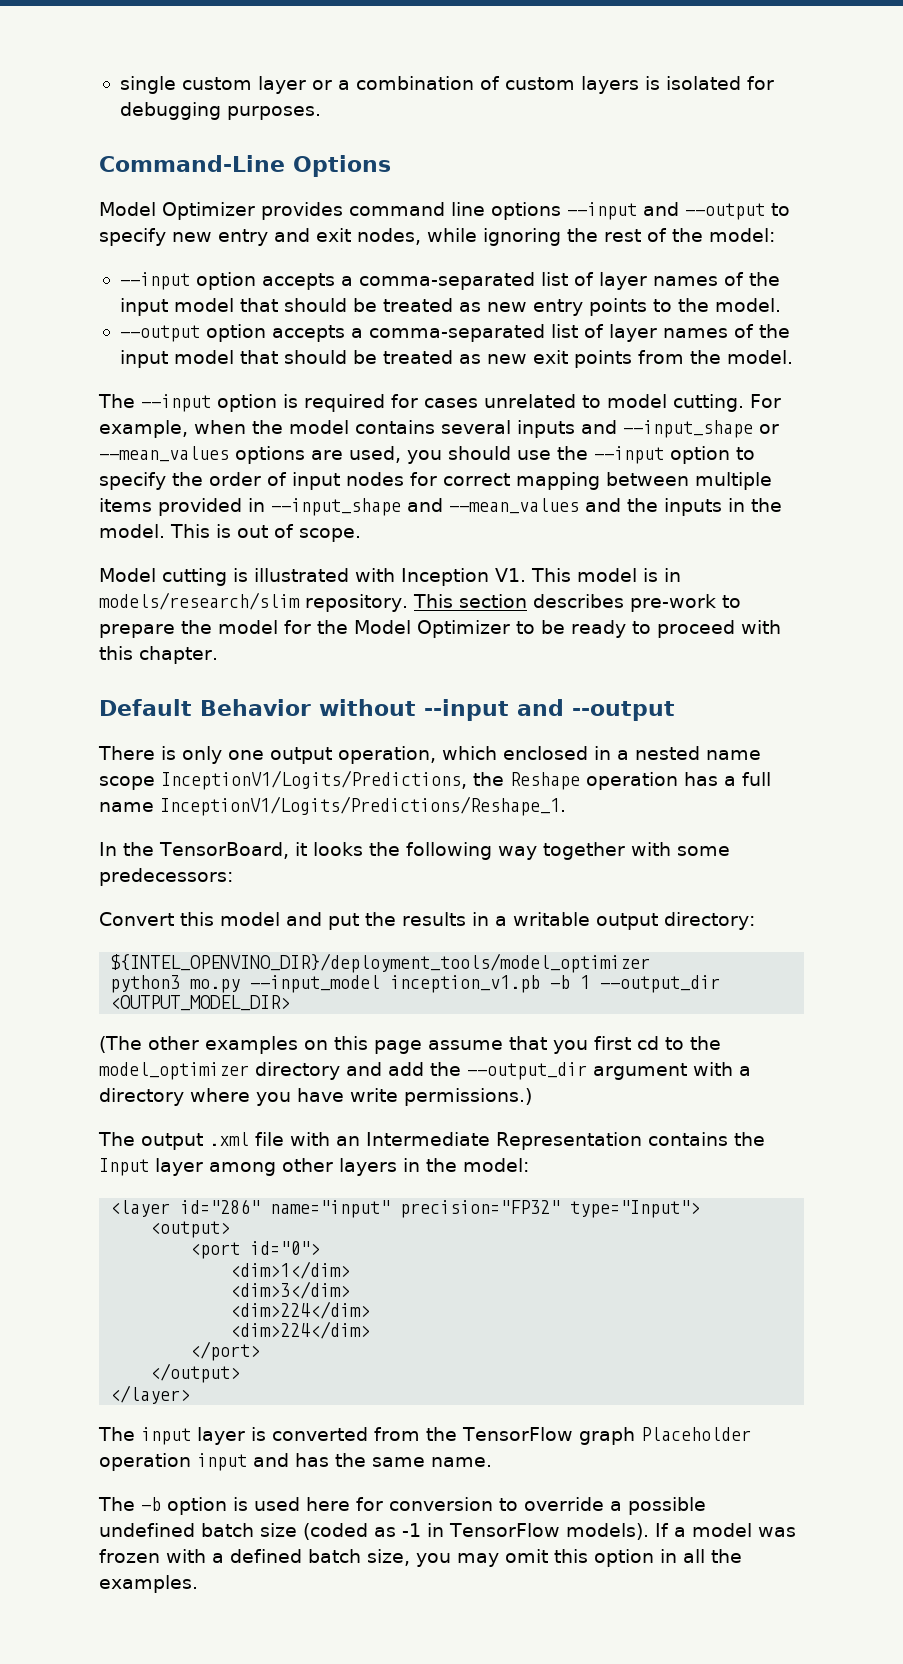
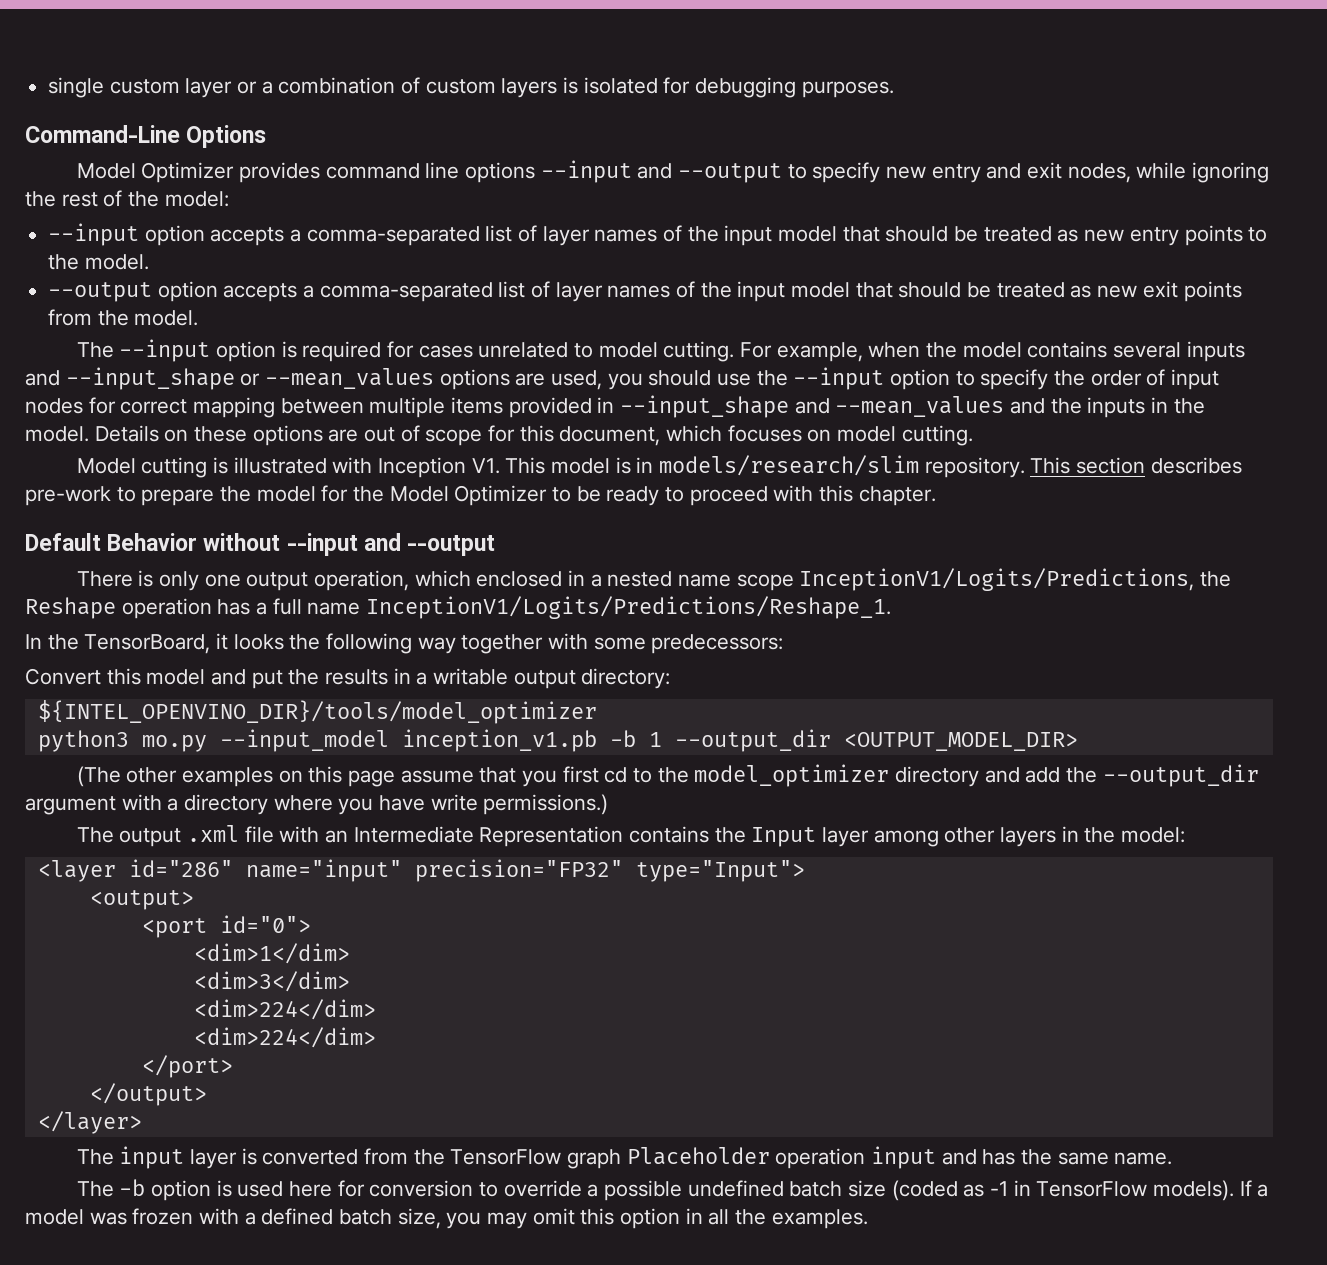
[170,524,361,542] This is out of scope. -> [94,425,973,446] Details on these options are out of scope for this document, which focuses on model cutting.
[110,953,651,973] ${INTEL_OPENVINO_DIR}/deployment_tools/model_optimizer -> [37,700,597,724] ${INTEL_OPENVINO_DIR}/tools/model_optimizer

